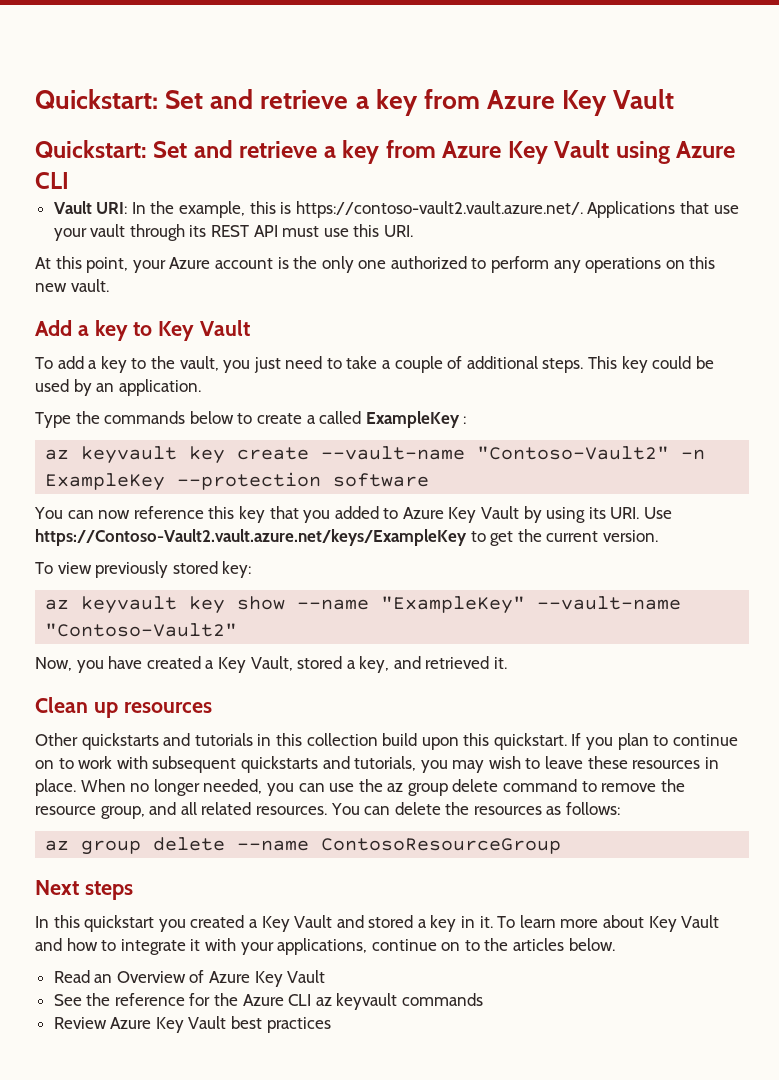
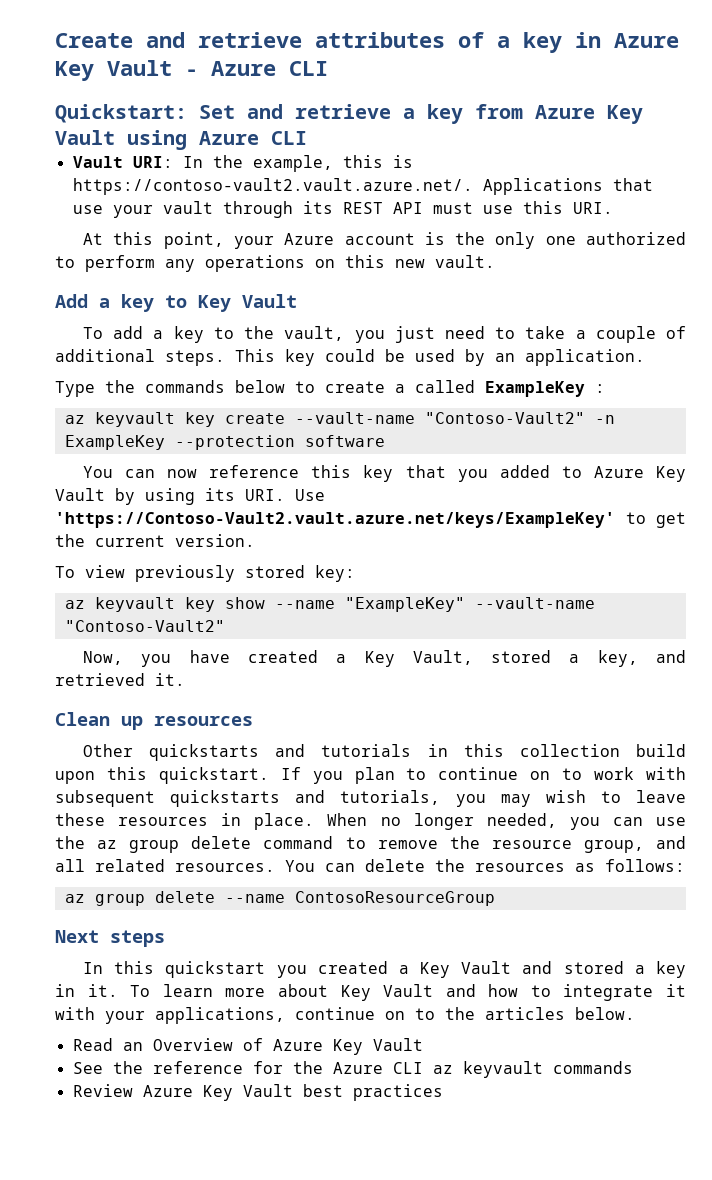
[35,89,675,116] Quickstart: Set and retrieve a key from Azure Key Vault -> [55,32,679,53] [55,60,328,81] Create and retrieve attributes of a key in Azure Key Vault - Azure CLI
[35,529,467,546] https://Contoso-Vault2.vault.azure.net/keys/ExampleKey -> [55,512,615,528] 'https://Contoso-Vault2.vault.azure.net/keys/ExampleKey'

